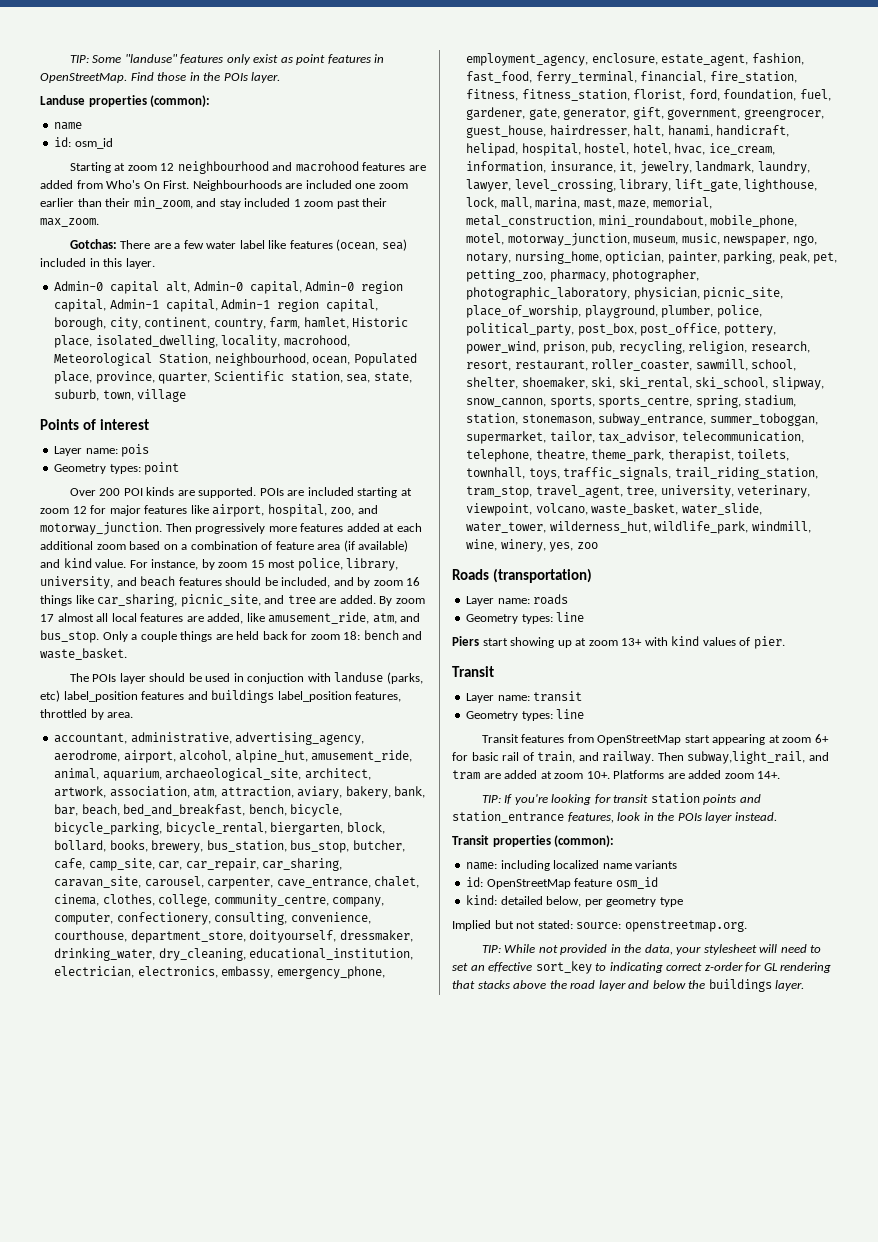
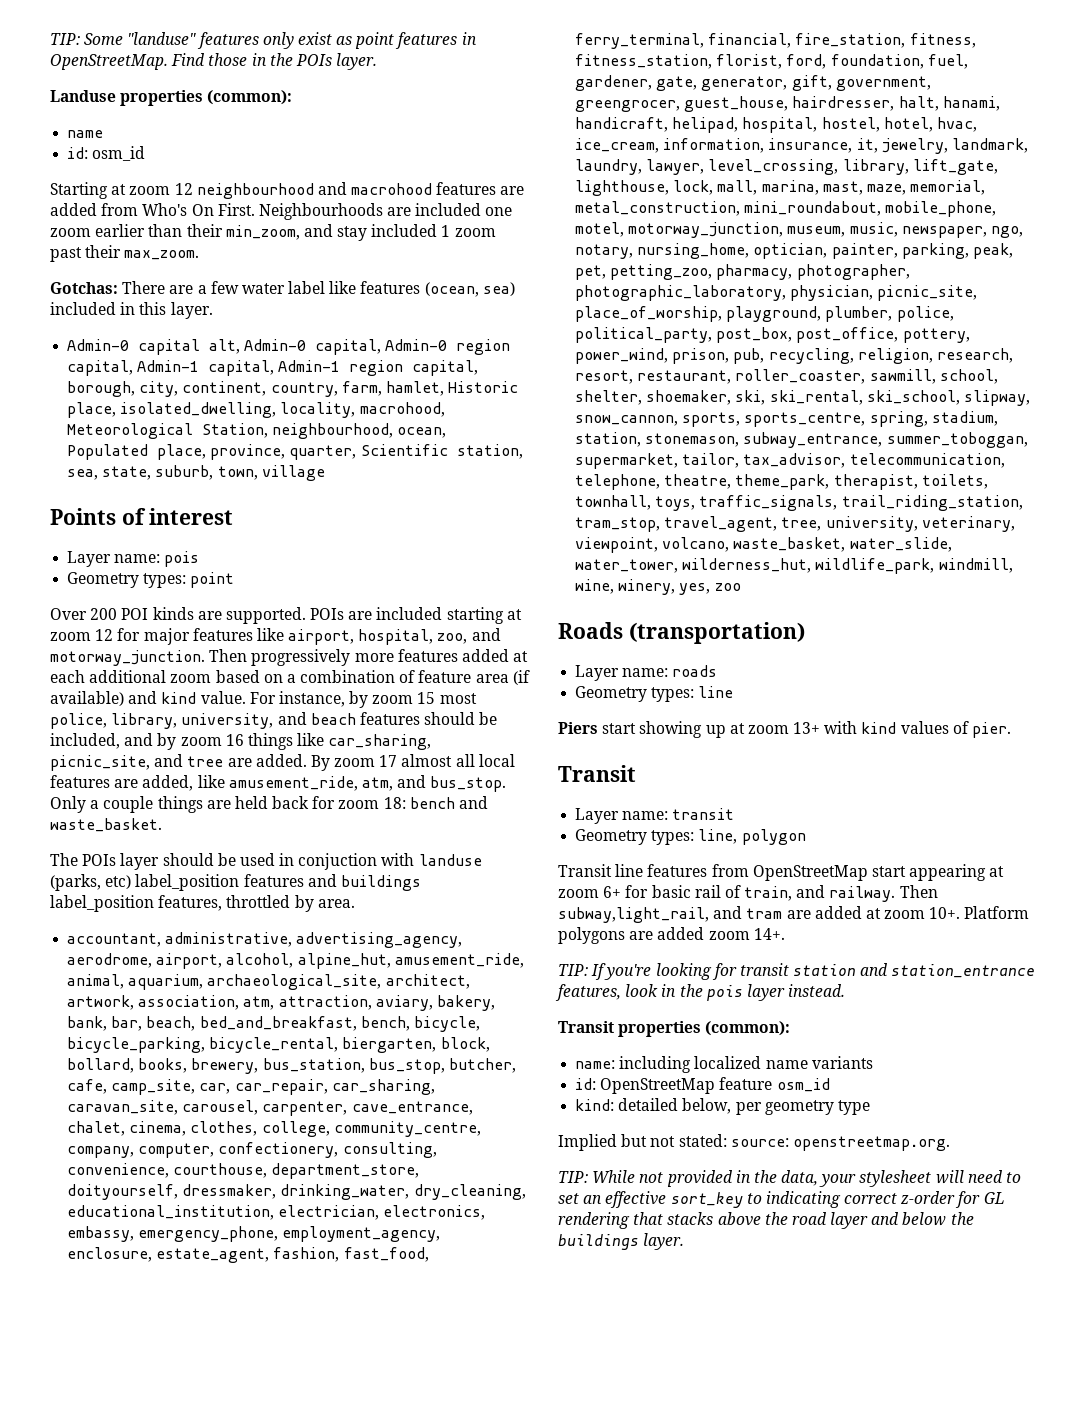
[556,709,585,719] [481,734,519,743] line // Transit -> [698,829,806,845] [558,864,644,877] line, polygon // Transit line
[613,770,665,779] Platforms -> [964,906,1030,919] [558,927,625,944] Platform polygons
[703,794,737,805] points -> (857, 970) none
[677,813,702,821] POIs -> [706,985,743,1001] pois

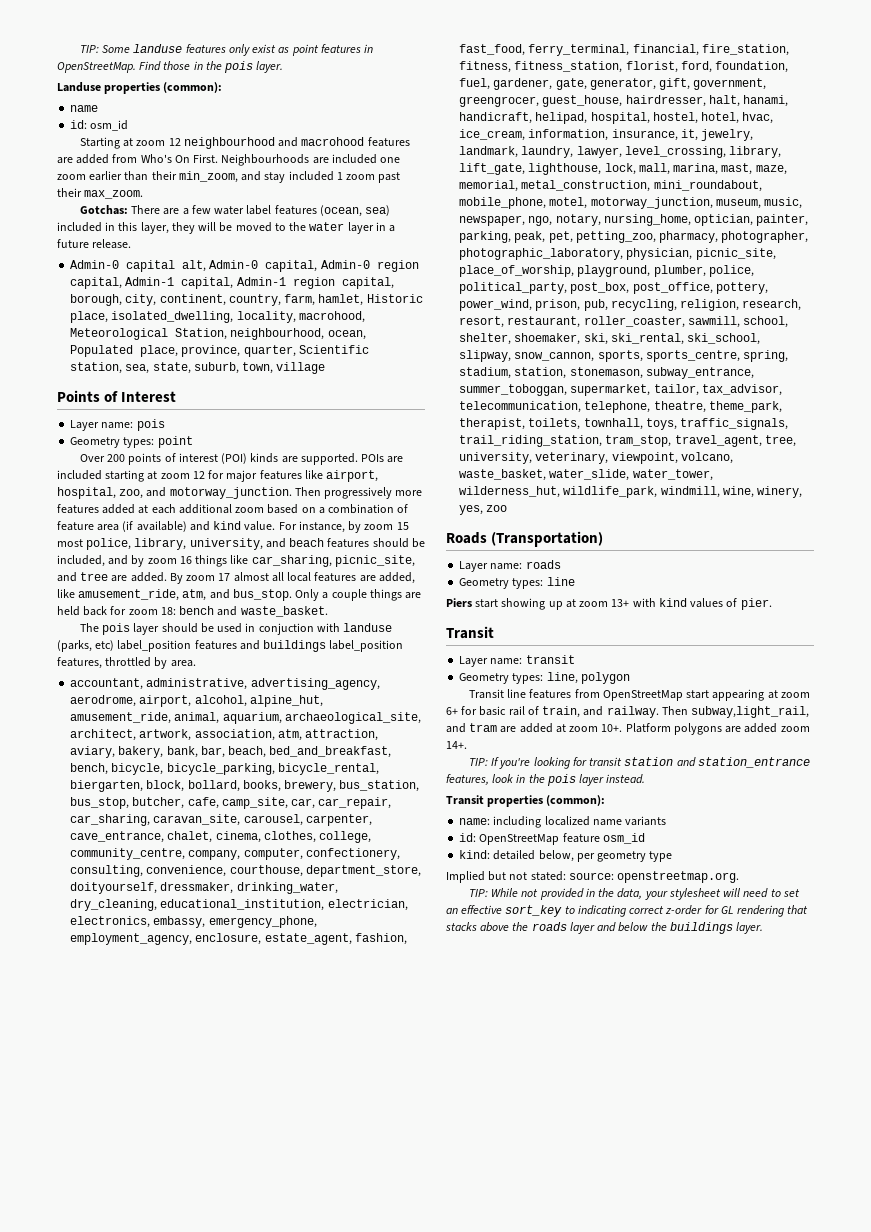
[127,32,197,45] "landuse" -> [133,44,183,53] landuse
[295,54,332,66] POIs -> [224,61,254,73] pois
[329,281,357,294] like -> (272, 210) none
[170,302,213,319] layer. -> [140,222,396,234] [57,239,132,249] layer, they will be moved to the water layer in a future release.
[149,508,234,525] interest -> [121,391,177,402] Interest
[121,608,149,620] POI -> [128,453,248,465] points of interest (POI)
[82,854,117,866] POIs -> [102,623,131,635] pois
[628,622,805,644] (transportation) -> [491,531,604,547] (Transportation)
[791,1212,827,1225] road -> [531,922,567,931] roads

